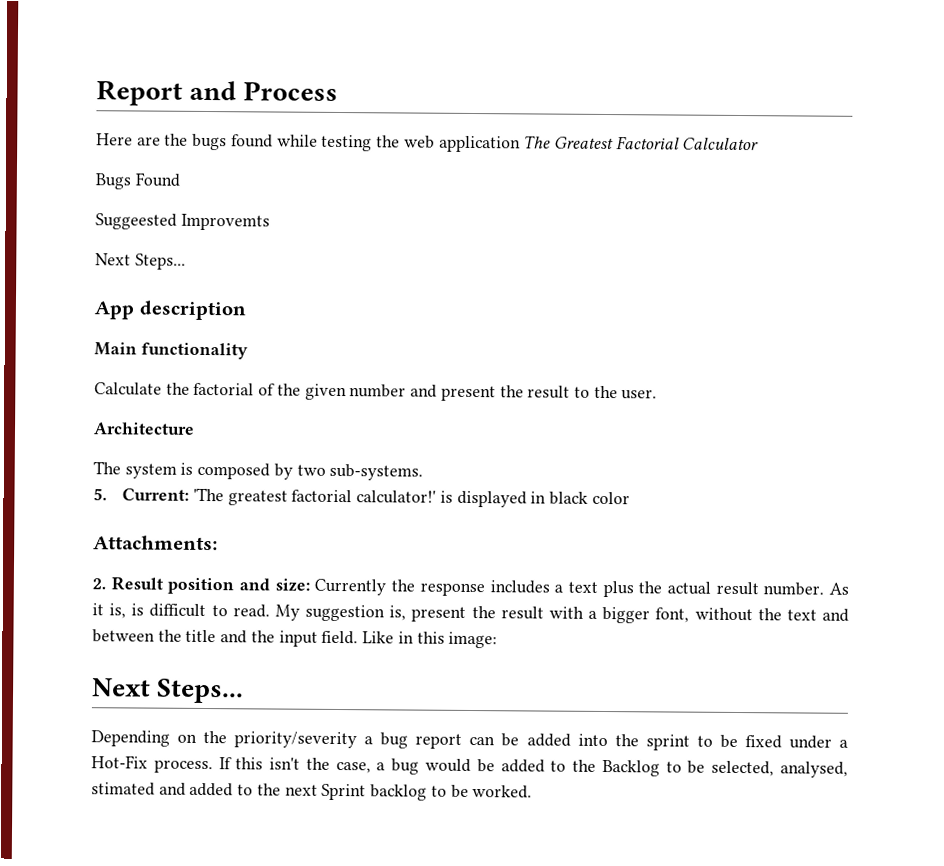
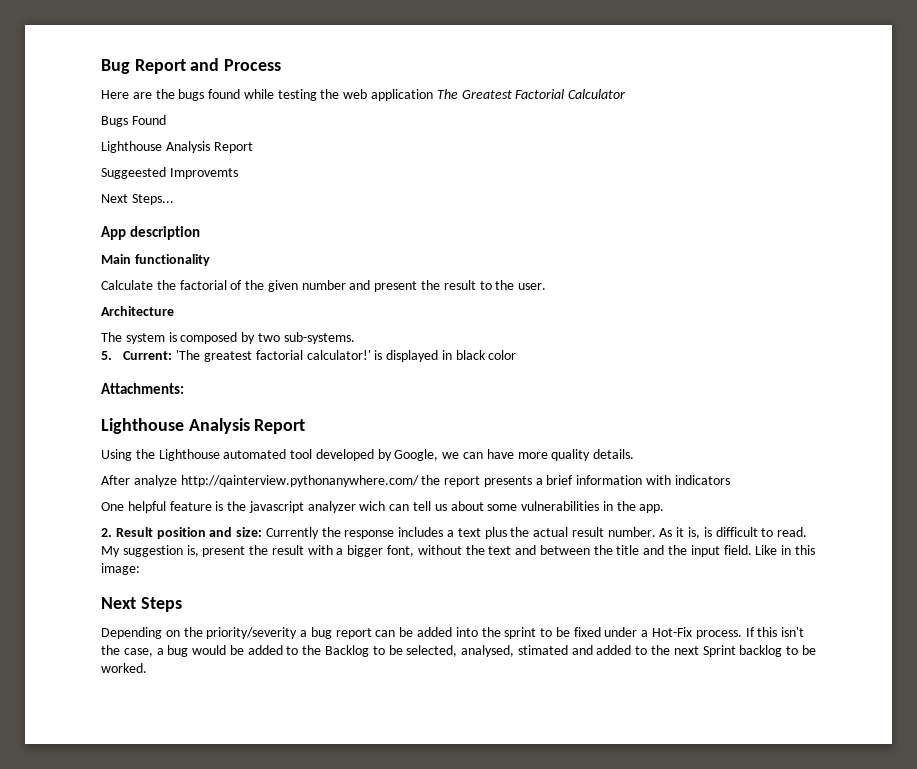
(96, 93) none -> [101,59,130,74] Bug
(180, 179) none -> [101,141,253,153] // Lighthouse Analysis Report
(218, 543) none -> [101,418,306,434] [101,449,635,461] [101,475,730,487] [101,501,665,513] // Lighthouse Analysis Report // Using the Lighthouse automated tool developed by Google, we can have more quality details. // After analyze http://qainterview.pythonanywhere.com/ the report presents a brief information with indicators // One helpful feature is the javascript analyzer wich can tell us about some vulnerabilities in the app.
[156,678,245,704] Steps... -> [140,597,182,612] Steps

